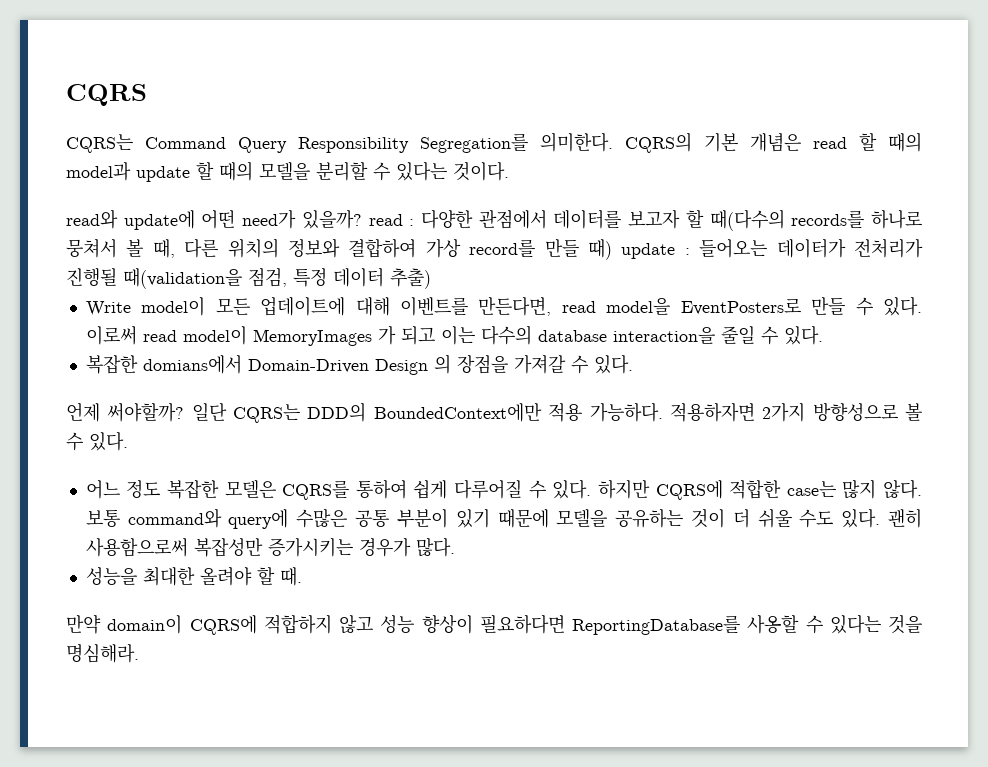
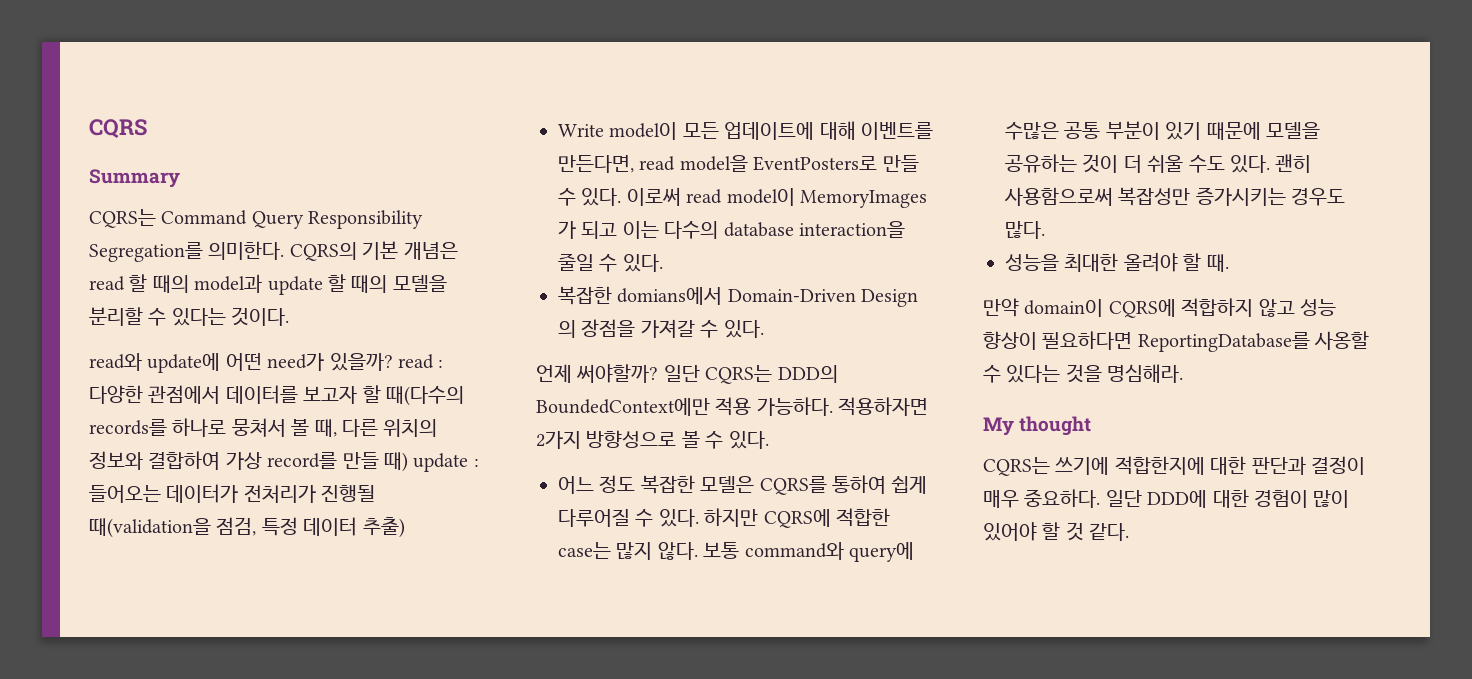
(147, 95) none -> [89,169,180,188] // Summary
[358,538,411,557] 경우가 -> [1291,188,1346,206] 경우도
(139, 653) none -> [983,416,1092,436] [983,456,1365,476] [983,489,1350,508] [983,522,1130,541] // My thought // CQRS는 쓰기에 적합한지에 대한 판단과 결정이 매우 중요하다. 일단 DDD에 대한 경험이 많이 있어야 할 것 같다.

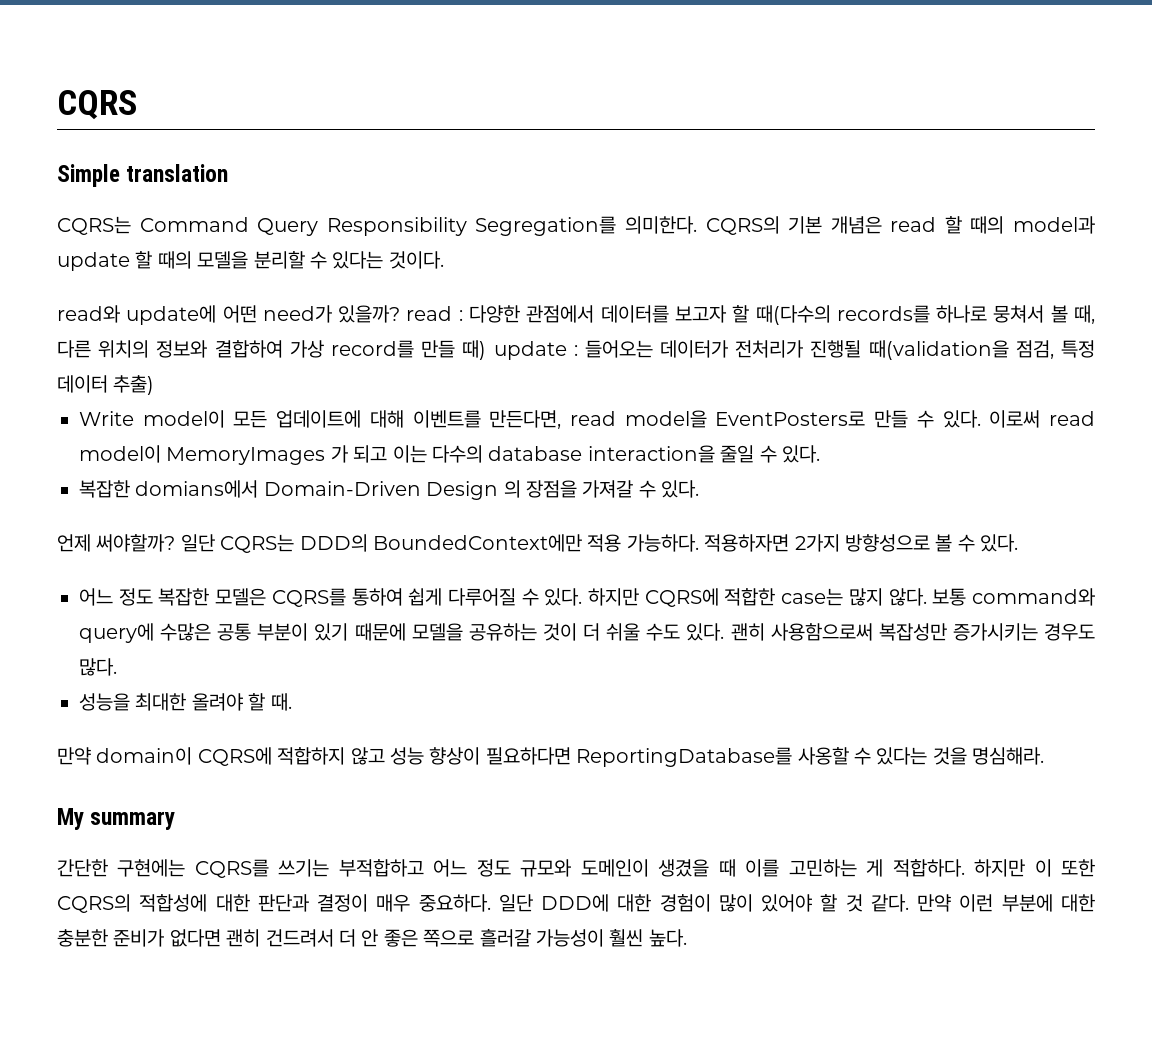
[89,169,180,188] Summary -> [57,164,229,187] Simple translation
[1019,416,1092,436] [983,456,1205,476] thought // CQRS는 쓰기에 적합한지에 -> [90,811,176,830] [57,859,1095,878] [57,894,208,913] summary // 간단한 구현에는 CQRS를 쓰기는 부적합하고 어느 정도 규모와 도메인이 생겼을 때 이를 고민하는 게 적합하다. 하지만 이 또한 CQRS의 적합성에
(1130, 532) none -> [917,894,1096,912] [57,928,687,947] 만약 이런 부분에 대한 충분한 준비가 없다면 괜히 건드려서 더 안 좋은 쪽으로 흘러갈 가능성이 훨씬 높다.

